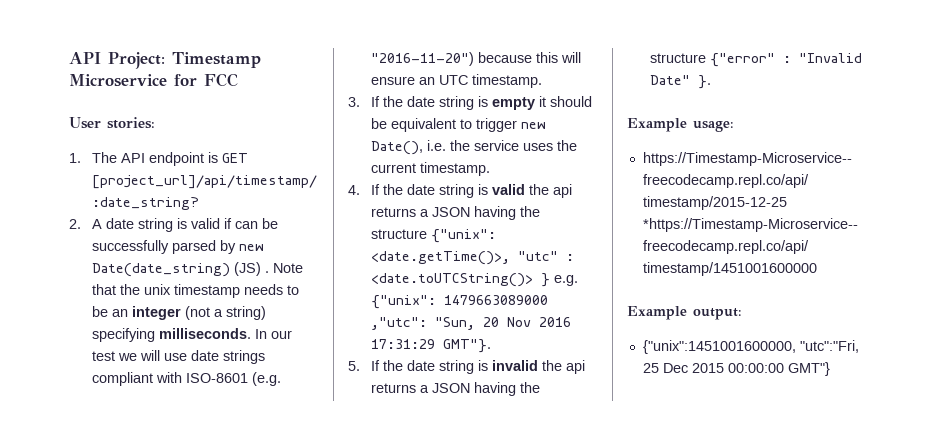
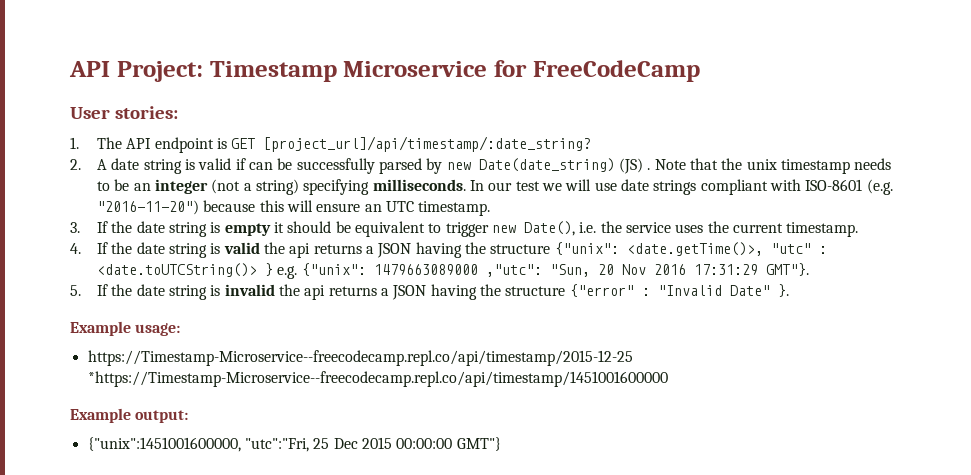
[204,73,238,87] FCC -> [532,60,700,82] FreeCodeCamp

